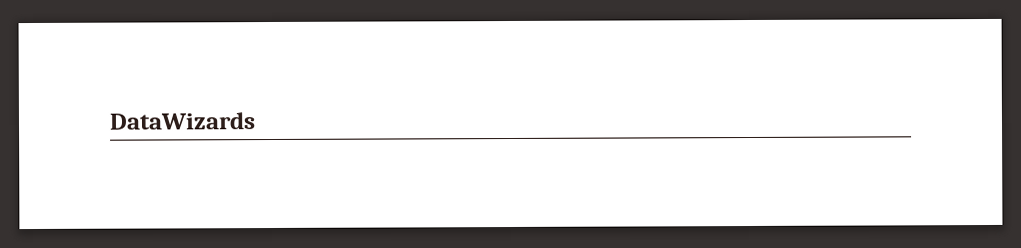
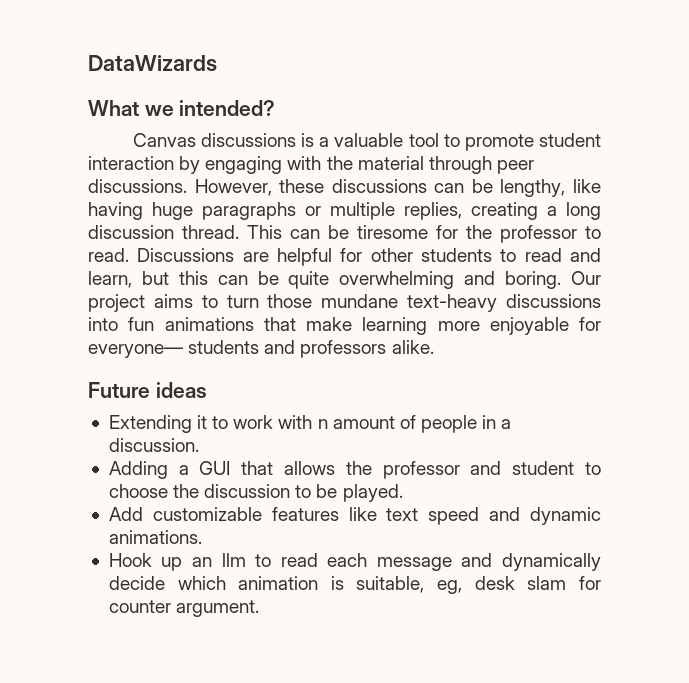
(256, 121) none -> [88,100,276,116] [132,133,601,151] [88,156,534,174] [88,179,601,197] [88,202,601,220] [88,225,601,243] [88,248,601,266] [88,271,601,289] [88,294,602,312] [88,317,601,335] [88,340,434,358] [88,382,207,398] [108,415,512,433] [108,438,199,452] [108,461,601,479] [108,484,403,502] [108,507,601,525] [108,530,202,544] [108,553,601,571] [108,576,601,594] [108,600,260,617] // What we intended? // Canvas discussions is a valuable tool to promote student interaction by engaging with the material through peer discussions. However, these discussions can be lengthy, like having huge paragraphs or multiple replies, creating a long discussion thread. This can be tiresome for the professor to read. Discussions are helpful for other students to read and learn, but this can be quite overwhelming and boring. Our project aims to turn those mundane text-heavy discussions into fun animations that make learning more enjoyable for everyone— students and professors alike. // Future ideas // Extending it to work with n amount of people in a discussion. // Adding a GUI that allows the professor and student to choose the discussion to be played. // Add customizable features like text speed and dynamic animations. // Hook up an llm to read each message and dynamically decide which animation is suitable, eg, desk slam for counter argument.

